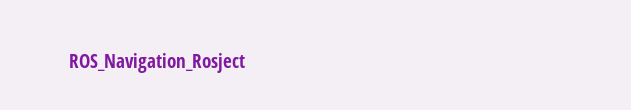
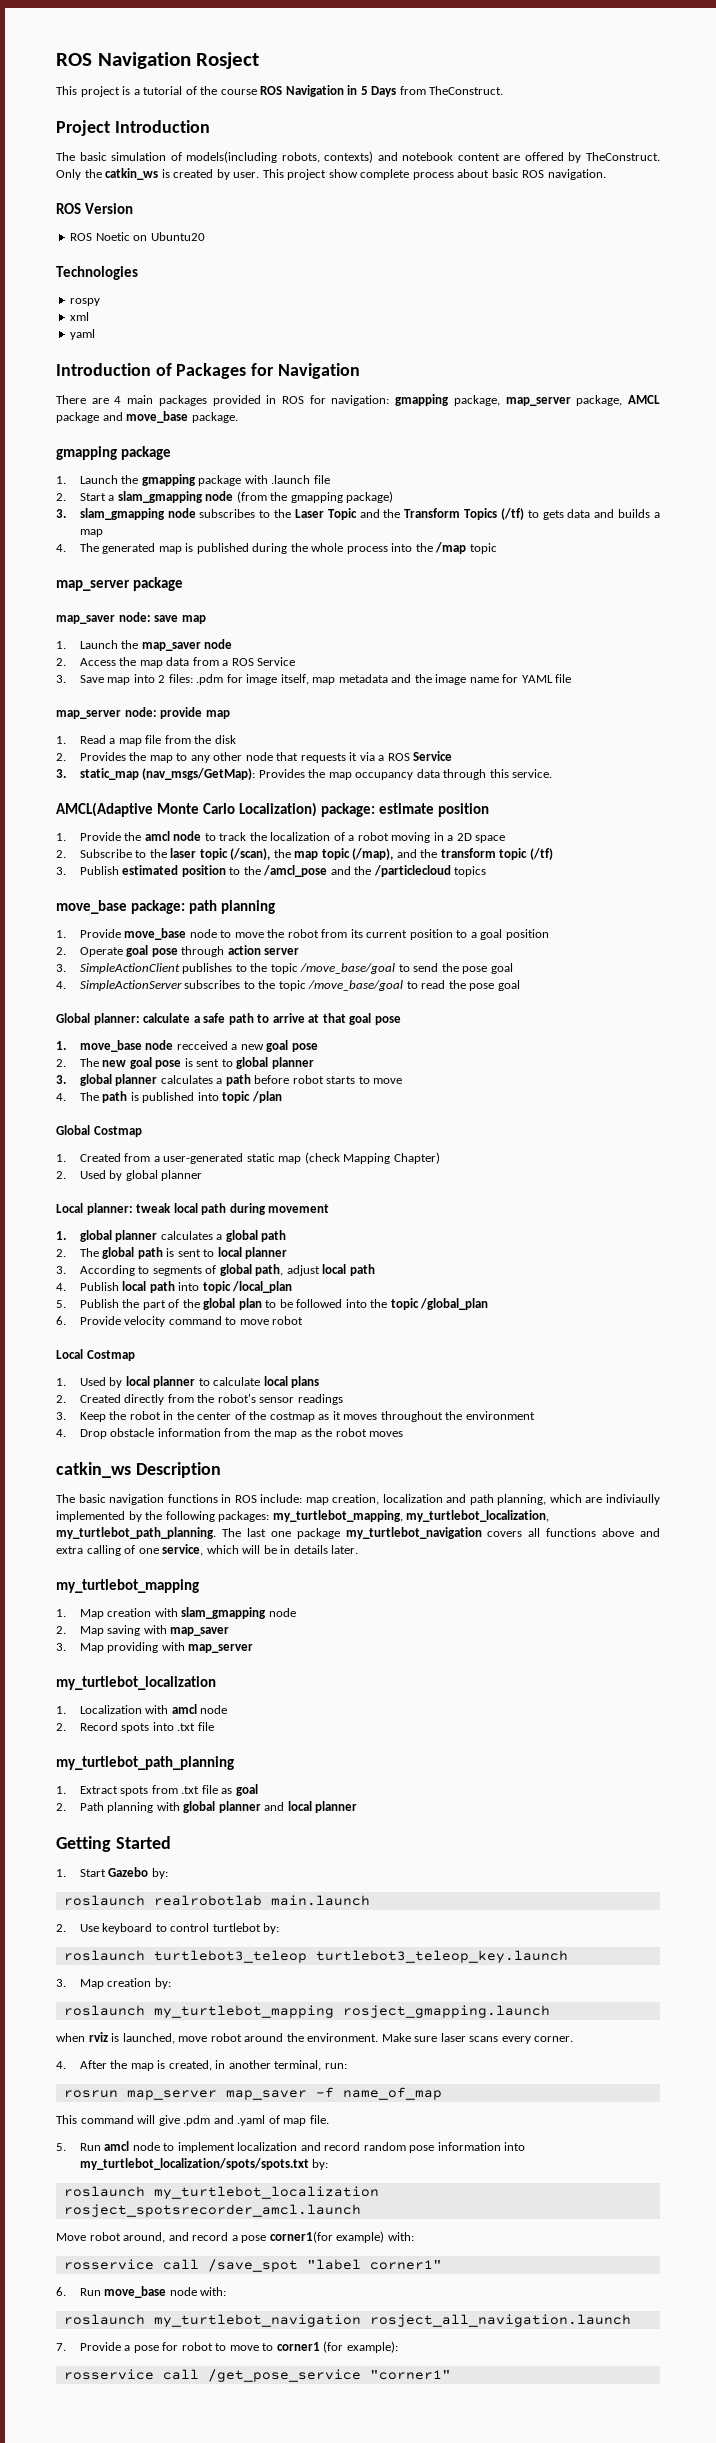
[69,53,245,73] ROS_Navigation_Rosject -> [56,52,260,69] [56,85,504,97] [56,120,210,136] [56,151,661,163] [56,168,606,180] [56,203,134,214] [70,232,205,241] [56,266,138,280] [70,298,101,306] [70,312,90,321] [70,329,96,340] [56,363,360,379] [56,394,660,406] [56,411,238,423] [56,446,172,460] [56,474,330,486] [56,491,394,503] [56,508,661,520] [79,529,103,537] [56,542,497,554] [56,577,184,591] [56,612,206,624] [56,639,233,651] [56,657,296,668] [56,674,572,685] [56,707,230,719] [56,735,236,746] [56,751,453,763] [56,768,553,780] [56,802,490,817] [56,831,506,843] [56,848,553,860] [56,865,487,877] [56,900,276,914] [56,928,549,940] [56,945,300,957] [56,963,513,974] [56,980,520,991] [56,1013,401,1025] [56,1040,318,1052] [56,1057,314,1069] [56,1074,403,1086] [56,1091,282,1103] [56,1125,142,1137] [56,1152,440,1164] [56,1170,203,1181] [56,1203,330,1215] [56,1230,287,1242] [56,1247,288,1259] [56,1264,375,1276] [56,1281,293,1293] [56,1298,489,1310] [56,1316,304,1327] [56,1349,135,1361] [56,1376,320,1388] [56,1394,343,1405] [56,1411,535,1422] [56,1428,404,1439] [56,1462,221,1478] [56,1494,661,1505] [56,1510,550,1522] [56,1527,660,1539] [56,1544,359,1556] [56,1579,199,1593] [56,1607,296,1619] [56,1625,230,1636] [56,1642,254,1653] [56,1676,216,1690] [56,1704,228,1714] [56,1722,214,1733] [56,1756,234,1770] [56,1784,258,1796] [56,1801,358,1813] [56,1836,171,1852] [56,1867,168,1879] [63,1895,370,1906] [56,1923,280,1934] [63,1950,568,1963] [56,1978,171,1989] [63,2005,550,2018] [56,2032,574,2044] [56,2060,347,2071] [63,2087,442,2100] [56,2115,329,2126] [56,2141,526,2153] [79,2158,329,2170] [63,2186,379,2199] [63,2204,361,2217] [56,2231,414,2243] [63,2259,442,2272] [56,2286,227,2298] [63,2314,631,2327] [56,2341,398,2353] [63,2369,451,2382] ROS Navigation Rosject // This project is a tutorial of the course ROS Navigation in 5 Days from TheConstruct. // Project Introduction // The basic simulation of models(including robots, contexts) and notebook content are offered by TheConstruct. Only the catkin_ws is created by user. This project show complete process about basic ROS navigation. // ROS Version // ROS Noetic on Ubuntu20 // Technologies // rospy // xml // yaml // Introduction of Packages for Navigation // There are 4 main packages provided in ROS for navigation: gmapping package, map_server package, AMCL package and move_base package. // gmapping package // 1. Launch the gmapping package with .launch file // 2. Start a slam_gmapping node (from the gmapping package) // 3. slam_gmapping node subscribes to the Laser Topic and the Transform Topics (/tf) to gets data and builds a map // 4. The generated map is published during the whole process into the /map topic // map_server package // map_saver node: save map // 1. Launch the map_saver node // 2. Access the map data from a ROS Service // 3. Save map into 2 files: .pdm for image itself, map metadata and the image name for YAML file // map_server node: provide map // 1. Read a map file from the disk // 2. Provides the map to any other node that requests it via a ROS Service // 3. static_map (nav_msgs/GetMap): Provides the map occupancy data through this service. // AMCL(Adaptive Monte Carlo Localization) package: estimate position // 1. Provide the amcl node to track the localization of a robot moving in a 2D space // 2. Subscribe to the laser topic (/scan), the map topic (/map), and the transform topic (/tf) // 3. Publish estimated position to the /amcl_pose and the /particlecloud topics // move_base package: path planning // 1. Provide move_base node to move the robot from its current position to a goal position // 2. Operate goal pose through action server // 3. SimpleActionClient publishes to the topic /move_base/goal to send the pose goal // 4. SimpleActionServer subscribes to the topic /move_base/goal to read the pose goal // Global planner: calculate a safe path to arrive at that goal pose // 1. move_base node recceived a new goal pose // 2. The new goal pose is sent to global planner // 3. global planner calculates a path before robot starts to move // 4. The path is published into topic /plan // Global Costmap // 1. Created from a user-generated static map (check Mapping Chapter) // 2. Used by global planner // Local planner: tweak local path during movement // 1. global planner calculates a global path // 2. The global path is sent to local planner // 3. According to segments of global path, adjust local path // 4. Publish local path into topic /local_plan // 5. Publish the part of the global plan to be followed into the topic /global_plan // 6. Provide velocity command to move robot // Local Costmap // 1. Used by local planner to calculate local plans // 2. Created directly from the robot's sensor readings // 3. Keep the robot in the center of the costmap as it moves throughout the environment // 4. Drop obstacle information from the map as the robot moves // catkin_ws Description // The basic navigation functions in ROS include: map creation, localization and path planning, which are indiviaully implemented by the following packages: my_turtlebot_mapping, my_turtlebot_localization, my_turtlebot_path_planning. The last one package my_turtlebot_navigation covers all functions above and extra calling of one service, which will be in details later. // my_turtlebot_mapping // 1. Map creation with slam_gmapping node // 2. Map saving with map_saver // 3. Map providing with map_server // my_turtlebot_localization // 1. Localization with amcl node // 2. Record spots into .txt file // my_turtlebot_path_planning // 1. Extract spots from .txt file as goal // 2. Path planning with global planner and local planner // Getting Started // 1. Start Gazebo by: // roslaunch realrobotlab main.launch // 2. Use keyboard to control turtlebot by: // roslaunch turtlebot3_teleop turtlebot3_teleop_key.launch // 3. Map creation by: // roslaunch my_turtlebot_mapping rosject_gmapping.launch // when rviz is launched, move robot around the environment. Make sure laser scans every corner. // 4. After the map is created, in another terminal, run: // rosrun map_server map_saver -f name_of_map // This command will give .pdm and .yaml of map file. // 5. Run amcl node to implement localization and record random pose information into my_turtlebot_localization/spots/spots.txt by: // roslaunch my_turtlebot_localization rosject_spotsrecorder_amcl.launch // Move robot around, and record a pose corner1(for example) with: // rosservice call /save_spot "label corner1" // 6. Run move_base node with: // roslaunch my_turtlebot_navigation rosject_all_navigation.launch // 7. Provide a pose for robot to move to corner1 (for example): // rosservice call /get_pose_service "corner1"

